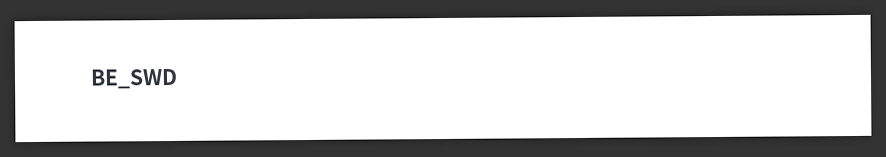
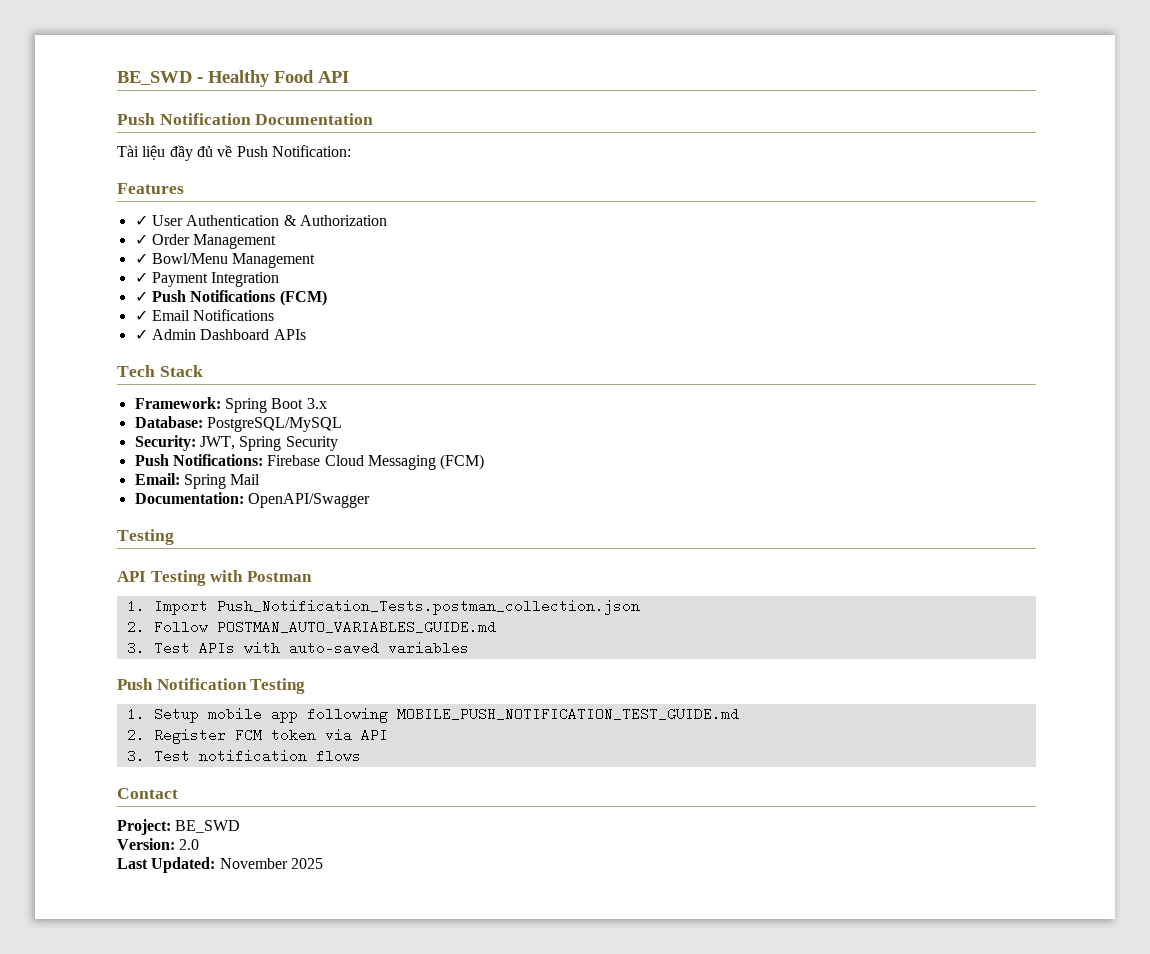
[90,68,178,89] BE_SWD -> [117,70,349,87] [117,113,374,125] [117,145,351,161] [117,183,184,194] [134,215,387,226] [134,234,277,249] [134,253,316,268] [134,272,280,287] [134,290,327,306] [134,309,275,321] [134,329,306,340] [117,365,203,377] [134,397,327,413] [134,416,342,432] [134,435,338,451] [134,454,485,470] [134,473,261,489] [134,492,370,508] [117,529,174,545] [117,570,312,586] [126,599,640,615] [126,620,496,634] [126,641,469,655] [117,678,306,694] [126,707,739,723] [126,728,388,744] [126,749,361,763] [117,788,178,799] [117,819,241,835] [117,838,200,850] [117,857,323,873] BE_SWD - Healthy Food API // Push Notification Documentation // Tài liệu đầy đủ về Push Notification: // Features // ✓ User Authentication & Authorization // ✓ Order Management // ✓ Bowl/Menu Management // ✓ Payment Integration // ✓ Push Notifications (FCM) // ✓ Email Notifications // ✓ Admin Dashboard APIs // Tech Stack // Framework: Spring Boot 3.x // Database: PostgreSQL/MySQL // Security: JWT, Spring Security // Push Notifications: Firebase Cloud Messaging (FCM) // Email: Spring Mail // Documentation: OpenAPI/Swagger // Testing // API Testing with Postman // 1. Import Push_Notification_Tests.postman_collection.json // 2. Follow POSTMAN_AUTO_VARIABLES_GUIDE.md // 3. Test APIs with auto-saved variables // Push Notification Testing // 1. Setup mobile app following MOBILE_PUSH_NOTIFICATION_TEST_GUIDE.md // 2. Register FCM token via API // 3. Test notification flows // Contact // Project: BE_SWD // Version: 2.0 // Last Updated: November 2025

